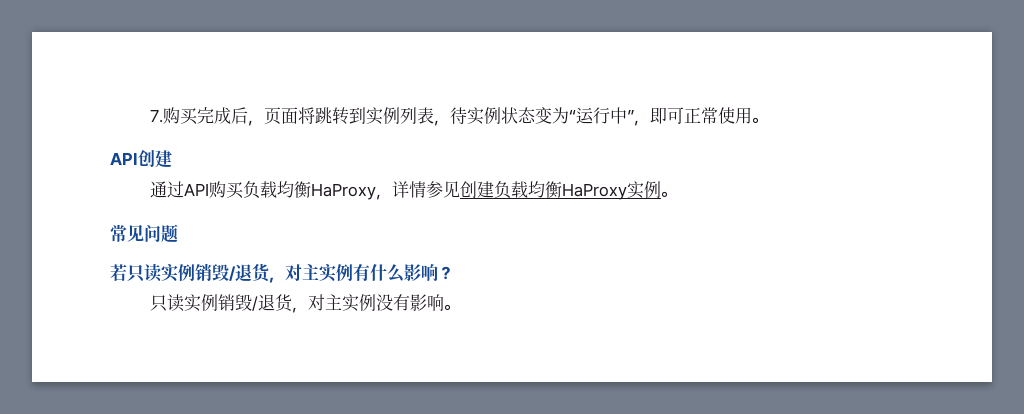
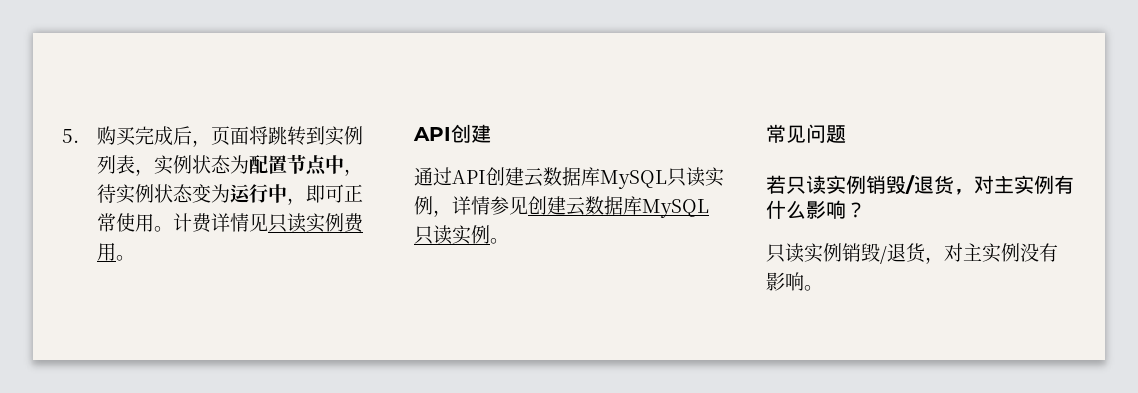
[150,109,164,123] 7. -> [62,129,79,143] 5.
[450,107,769,126] [110,150,172,168] [150,181,628,200] 待实例状态变为“运行中”，即可正常使用。 // API创建 // 通过API购买负载均衡HaProxy，详情参见创建负载均衡HaProxy -> [154,154,364,176] [97,184,364,205] [97,213,365,233] [97,243,136,261] [413,124,491,143] [414,167,724,189] [414,196,709,218] [414,225,452,245] 实例状态为配置节点中，待实例状态变为运行中，即可正常使用。计费详情见只读实例费用。 // API创建 // 通过API创建云数据库MySQL只读实例，详情参见创建云数据库MySQL只读

